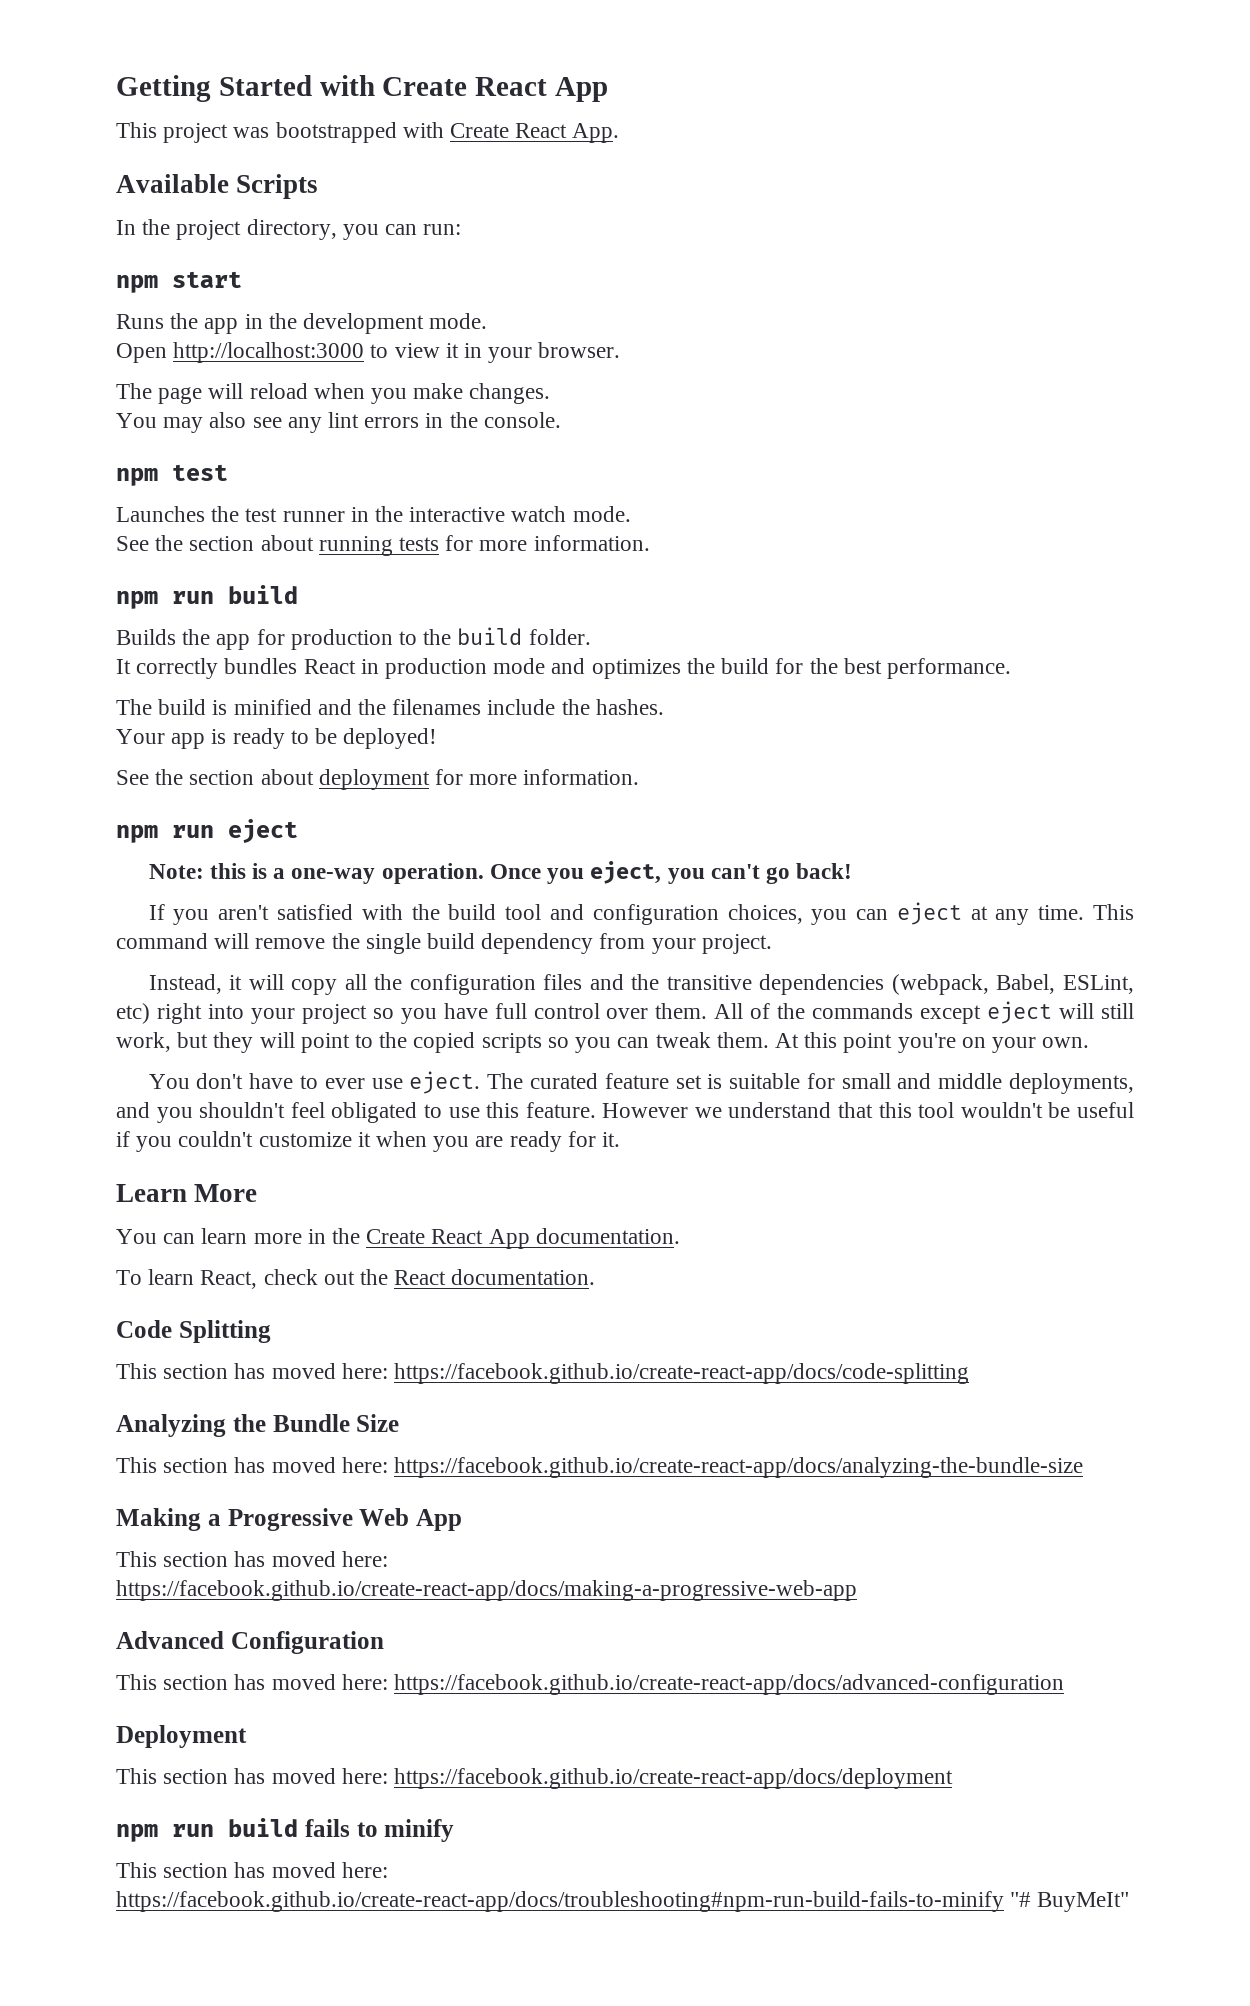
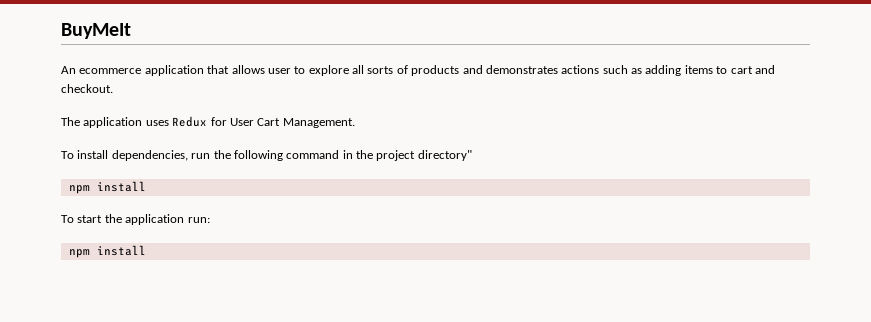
[116,75,609,102] [116,122,620,143] [116,174,319,199] [116,219,462,240] [116,271,242,293] [116,313,488,334] [116,342,621,363] [116,383,551,404] [116,412,561,433] [116,464,228,486] [116,506,631,522] [116,535,650,556] [116,585,298,609] [116,627,591,650] [116,658,1011,679] [116,699,664,715] [116,728,438,749] [116,769,640,790] [116,819,298,843] [148,861,853,884] [148,902,1135,925] [116,933,772,954] [148,974,1135,995] [116,1001,1134,1024] [116,1032,1090,1053] [148,1071,1135,1094] [116,1102,1135,1123] [116,1131,621,1152] [116,1184,258,1202] [116,1228,680,1249] [116,1269,596,1289] [116,1320,271,1343] [116,1363,970,1384] [116,1414,400,1437] [116,1457,1084,1478] [116,1508,462,1531] [116,1551,388,1567] [116,1580,857,1601] [116,1631,384,1654] [116,1674,1065,1695] [116,1725,247,1748] [116,1768,954,1789] [116,1818,455,1842] [116,1862,388,1878] [116,1891,1130,1912] Getting Started with Create React App // This project was bootstrapped with Create React App. // Available Scripts // In the project directory, you can run: // npm start // Runs the app in the development mode. // Open http://localhost:3000 to view it in your browser. // The page will reload when you make changes. // You may also see any lint errors in the console. // npm test // Launches the test runner in the interactive watch mode. // See the section about running tests for more information. // npm run build // Builds the app for production to the build folder. // It correctly bundles React in production mode and optimizes the build for the best performance. // The build is minified and the filenames include the hashes. // Your app is ready to be deployed! // See the section about deployment for more information. // npm run eject // Note: this is a one-way operation. Once you eject, you can't go back! // If you aren't satisfied with the build tool and configuration choices, you can eject at any time. This command will remove the single build dependency from your project. // Instead, it will copy all the configuration files and the transitive dependencies (webpack, Babel, ESLint, etc) right into your project so you have full control over them. All of the commands except eject will still work, but they will point to the copied scripts so you can tweak them. At this point you're on your own. // You don't have to ever use eject. The curated feature set is suitable for small and middle deployments, and you shouldn't feel obligated to use this feature. However we understand that this tool wouldn't be useful if you couldn't customize it when you are ready for it. // Learn More // You can learn more in the Create React App documentation. // To learn React, check out the React documentation. // Code Splitting // This section has moved here: https://facebook.github.io/create-react-app/docs/code-splitting // Analyzing the Bundle Size // This section has moved here: https://facebook.github.io/create-react-app/docs/analyzing-the-bundle-size // Making a Progressive Web App // This section has moved here: https://facebook.github.io/create-react-app/docs/making-a-progressive-web-app // Advanced Configuration // This section has moved here: https://facebook.github.io/create-react-app/docs/advanced-configuration // Deployment // This section has moved here: https://facebook.github.io/create-react-app/docs/deployment // npm run build fails to minify // This section has moved here: https://facebook.github.io/create-react-app/docs/troubleshooting#npm-run-build-fails-to-minify "# BuyMeIt" -> [61,23,131,39] [61,65,775,76] [61,84,113,93] [61,116,355,128] [61,150,472,161] [68,181,146,194] [61,214,210,225] [68,245,146,258] BuyMeIt // An ecommerce application that allows user to explore all sorts of products and demonstrates actions such as adding items to cart and checkout. // The application uses Redux for User Cart Management. // To install dependencies, run the following command in the project directory" // npm install // To start the application run: // npm install

